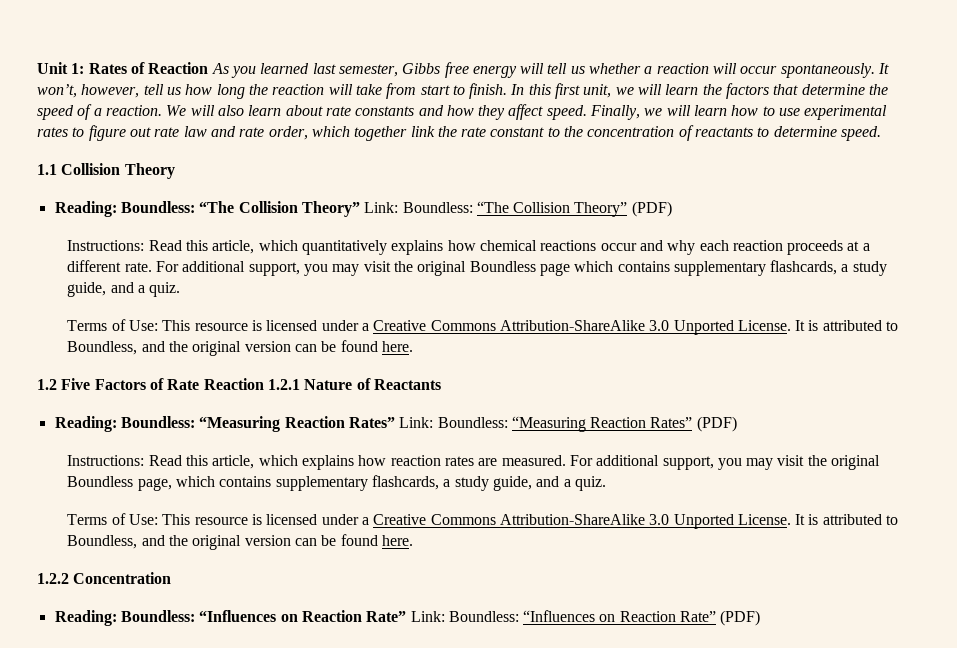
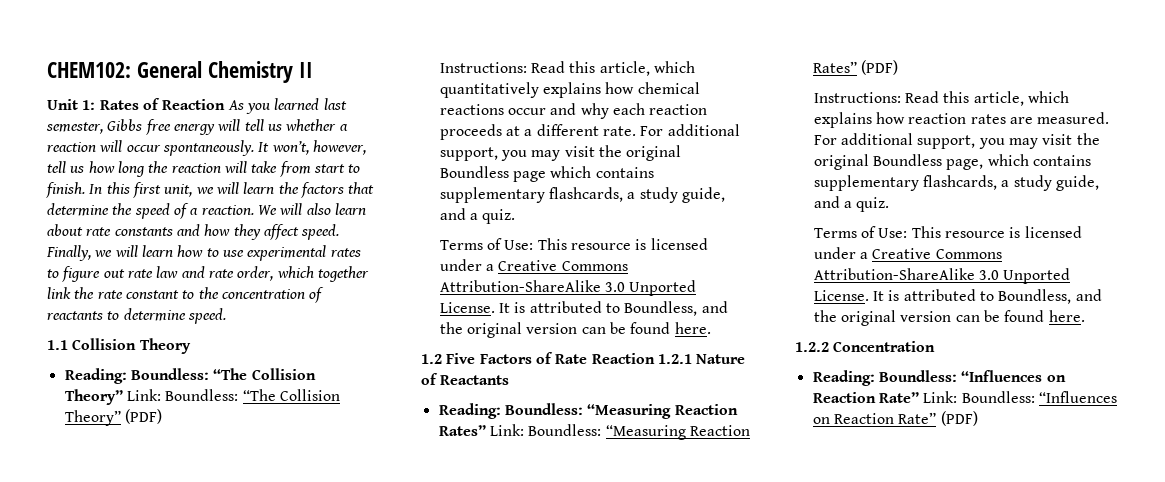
(37, 68) none -> [47,61,313,83] CHEM102: General Chemistry II //

